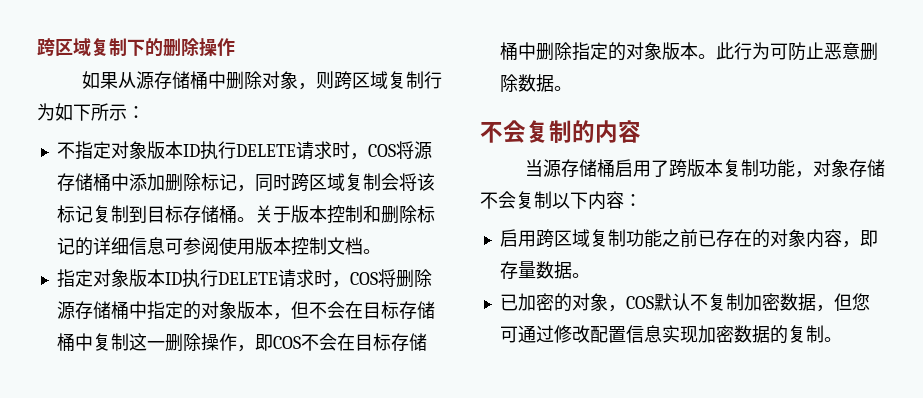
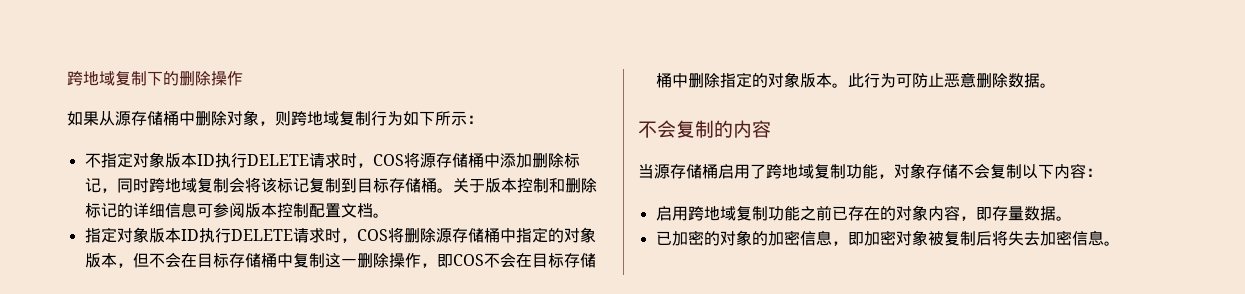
[37,38,73,56] 跨区 -> [67,71,99,86] 跨地
[352,72,371,89] 区 -> [307,111,323,126] 地
[308,174,327,191] 区 -> [164,178,181,193] 地
[218,237,327,256] 使用版本控制 -> [244,203,341,218] 版本控制配置
[687,159,724,177] 版本 -> [782,164,814,179] 地域
[553,230,572,247] 区 -> [703,206,720,221] 地
[607,293,870,312] [499,325,824,344] ，COS默认不复制加密数据，但您可通过修改配置信息实现加密数据的复制 -> [751,230,1104,246] 的加密信息，即加密对象被复制后将失去加密信息

